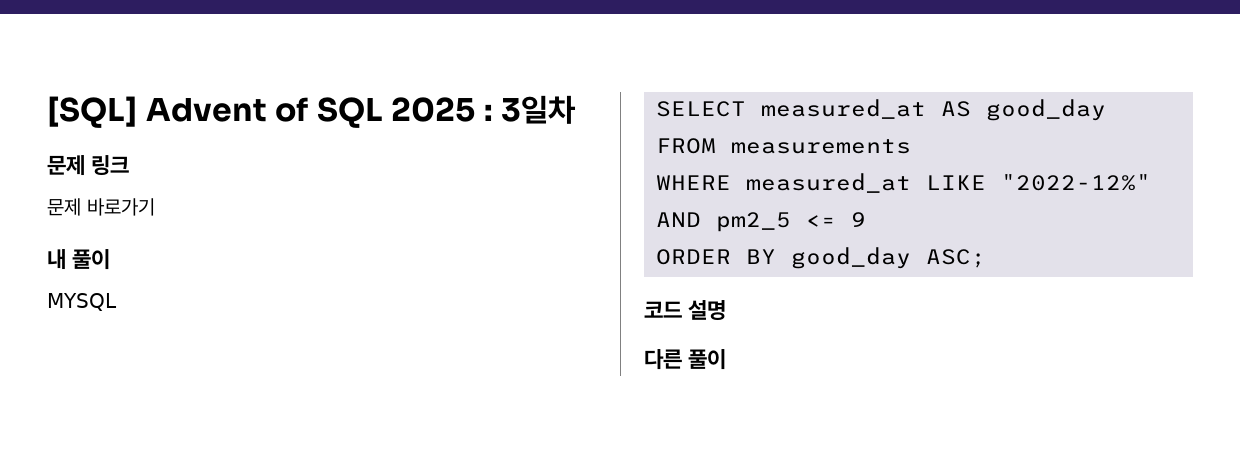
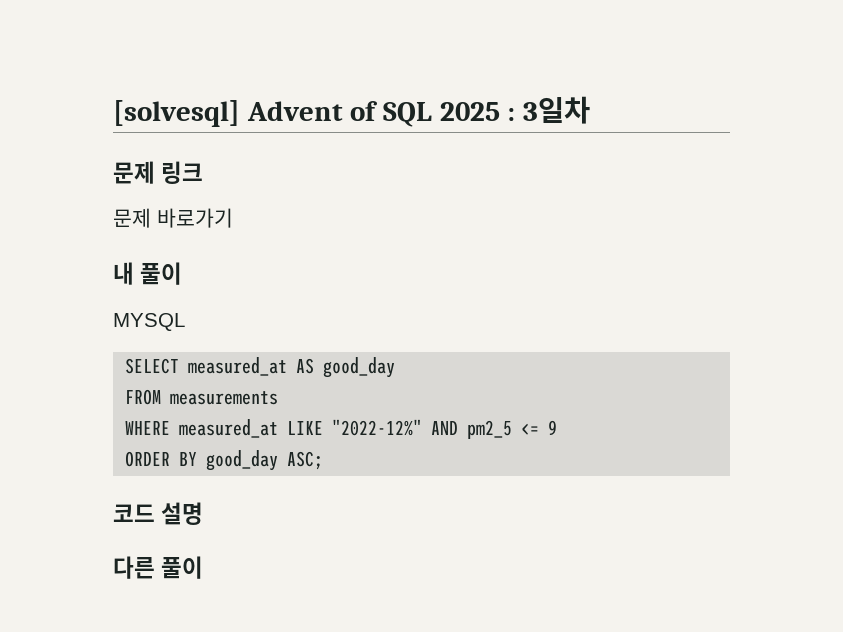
[47,96,137,128] [SQL] -> [113,100,240,127] [solvesql]

